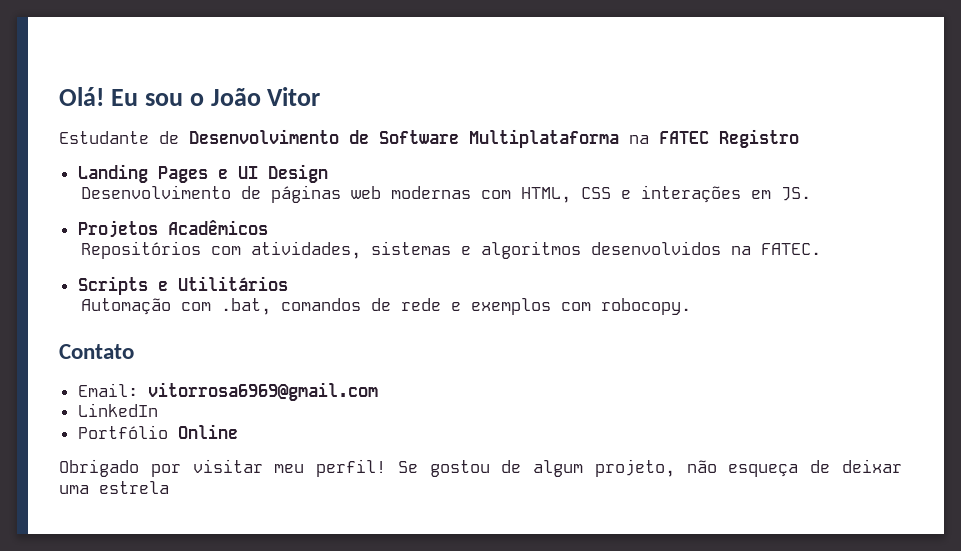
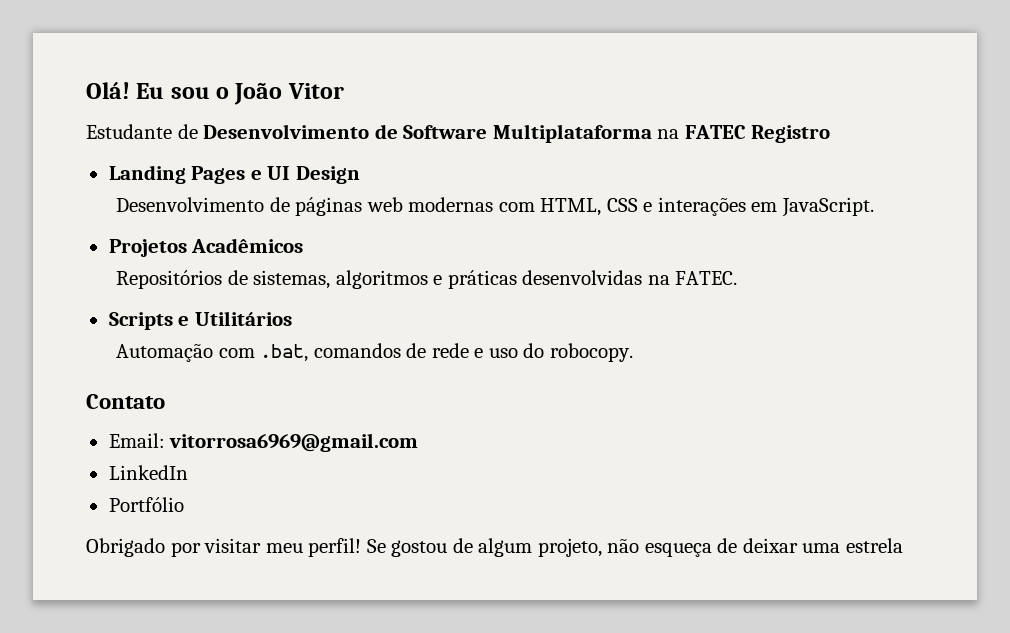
[781,187,812,201] JS. -> [781,197,874,217] JavaScript.
[211,241,722,259] com atividades, sistemas e algoritmos desenvolvidos -> [227,270,643,289] de sistemas, algoritmos e práticas desenvolvidas
[471,298,592,315] exemplos com -> [488,343,545,358] uso do
[177,424,238,439] Online -> (184, 504) none

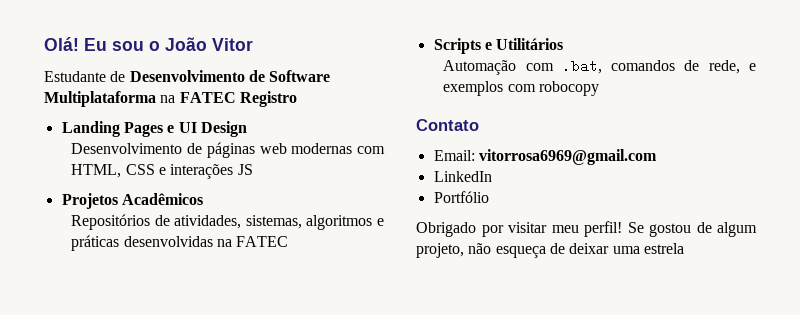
[751,197,874,217] em JavaScript. -> [237,164,253,175] JS
(248, 277) none -> [174,215,242,229] atividades,
[675,271,738,285] FATEC. -> [236,236,289,247] FATEC
[431,343,633,362] rede e uso do robocopy. -> [708,60,756,74] [443,81,600,96] rede, e exemplos com robocopy

